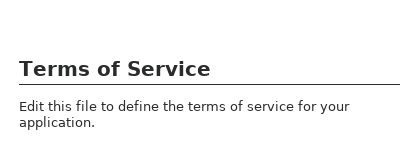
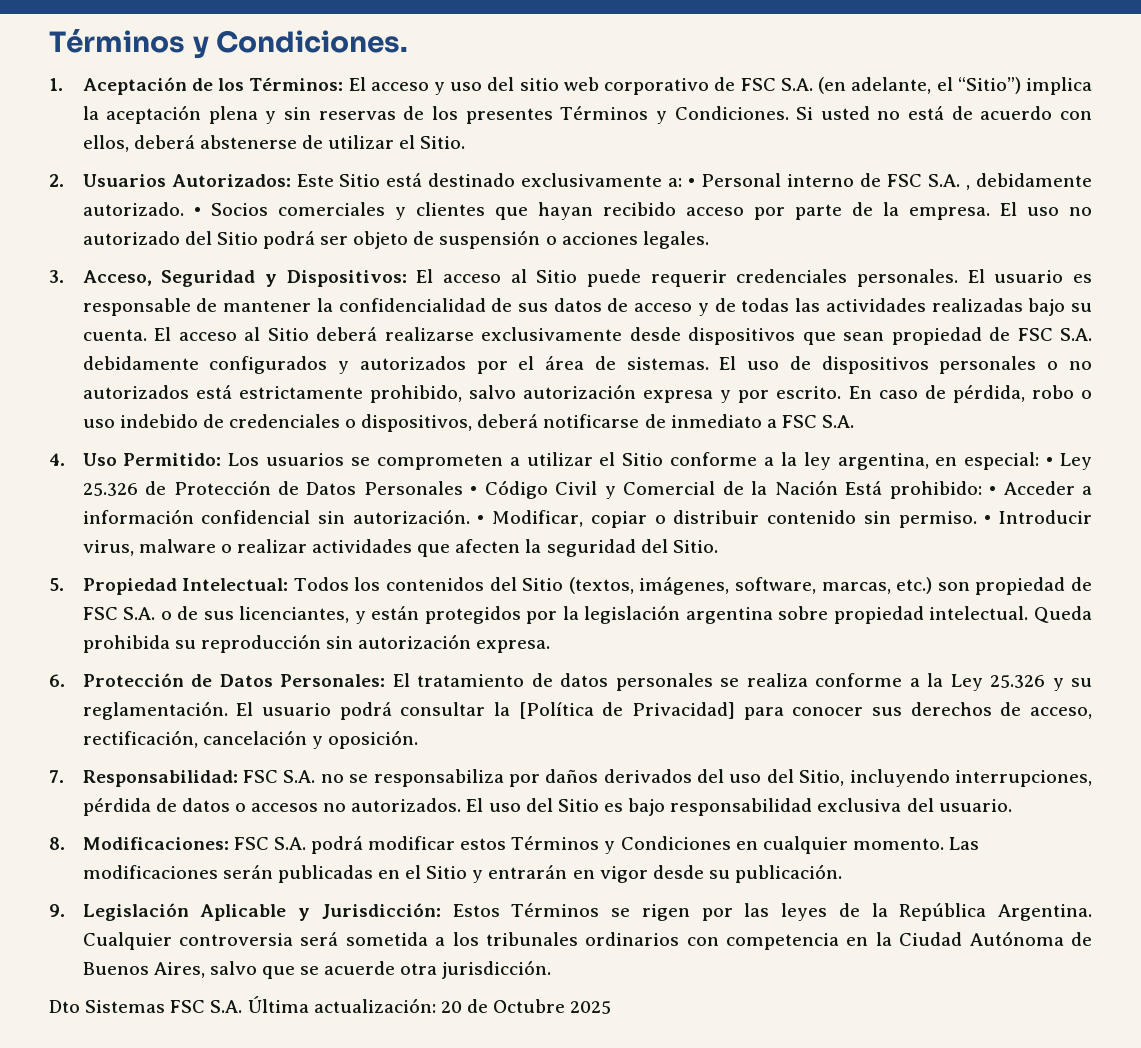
[19,61,211,76] [19,100,350,114] [19,116,95,130] Terms of Service // Edit this file to define the terms of service for your application. -> [49,29,409,59] [49,77,1093,95] [82,105,1092,124] [82,135,466,152] [49,173,1092,190] [82,202,1093,220] [82,230,709,249] [49,269,1093,287] [82,298,1092,316] [82,327,1092,345] [82,356,1093,374] [82,384,1092,403] [82,414,855,432] [49,452,1092,470] [82,480,1092,499] [82,509,1092,528] [82,539,718,557] [49,577,1093,595] [82,605,1093,624] [82,634,551,653] [49,673,1093,691] [82,701,1093,720] [82,730,418,749] [49,769,1092,787] [82,798,1012,816] [49,836,980,854] [82,864,843,883] [49,903,1092,921] [82,931,1092,950] [82,960,552,979] [49,996,612,1014] Términos y Condiciones. // 1. Aceptación de los Términos: El acceso y uso del sitio web corporativo de FSC S.A. (en adelante, el “Sitio”) implica la aceptación plena y sin reservas de los presentes Términos y Condiciones. Si usted no está de acuerdo con ellos, deberá abstenerse de utilizar el Sitio. // 2. Usuarios Autorizados: Este Sitio está destinado exclusivamente a: • Personal interno de FSC S.A. , debidamente autorizado. • Socios comerciales y clientes que hayan recibido acceso por parte de la empresa. El uso no autorizado del Sitio podrá ser objeto de suspensión o acciones legales. // 3. Acceso, Seguridad y Dispositivos: El acceso al Sitio puede requerir credenciales personales. El usuario es responsable de mantener la confidencialidad de sus datos de acceso y de todas las actividades realizadas bajo su cuenta. El acceso al Sitio deberá realizarse exclusivamente desde dispositivos que sean propiedad de FSC S.A. debidamente configurados y autorizados por el área de sistemas. El uso de dispositivos personales o no autorizados está estrictamente prohibido, salvo autorización expresa y por escrito. En caso de pérdida, robo o uso indebido de credenciales o dispositivos, deberá notificarse de inmediato a FSC S.A. // 4. Uso Permitido: Los usuarios se comprometen a utilizar el Sitio conforme a la ley argentina, en especial: • Ley 25.326 de Protección de Datos Personales • Código Civil y Comercial de la Nación Está prohibido: • Acceder a información confidencial sin autorización. • Modificar, copiar o distribuir contenido sin permiso. • Introducir virus, malware o realizar actividades que afecten la seguridad del Sitio. // 5. Propiedad Intelectual: Todos los contenidos del Sitio (textos, imágenes, software, marcas, etc.) son propiedad de FSC S.A. o de sus licenciantes, y están protegidos por la legislación argentina sobre propiedad intelectual. Queda prohibida su reproducción sin autorización expresa. // 6. Protección de Datos Personales: El tratamiento de datos personales se realiza conforme a la Ley 25.326 y su reglamentación. El usuario podrá consultar la [Política de Privacidad] para conocer sus derechos de acceso, rectificación, cancelación y oposición. // 7. Responsabilidad: FSC S.A. no se responsabiliza por daños derivados del uso del Sitio, incluyendo interrupciones, pérdida de datos o accesos no autorizados. El uso del Sitio es bajo responsabilidad exclusiva del usuario. // 8. Modificaciones: FSC S.A. podrá modificar estos Términos y Condiciones en cualquier momento. Las modificaciones serán publicadas en el Sitio y entrarán en vigor desde su publicación. // 9. Legislación Aplicable y Jurisdicción: Estos Términos se rigen por las leyes de la República Argentina. Cualquier controversia será sometida a los tribunales ordinarios con competencia en la Ciudad Autónoma de Buenos Aires, salvo que se acuerde otra jurisdicción. // Dto Sistemas FSC S.A. Última actualización: 20 de Octubre 2025

